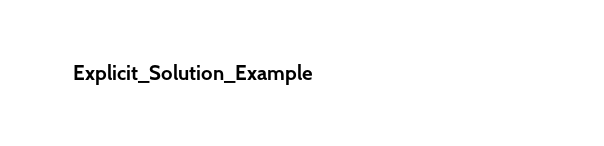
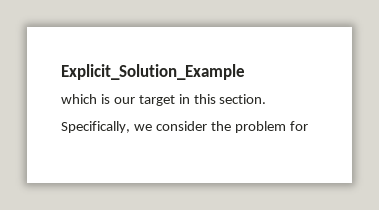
(313, 74) none -> [61,94,267,106] [61,121,308,133] // which is our target in this section. // Specifically, we consider the problem for

